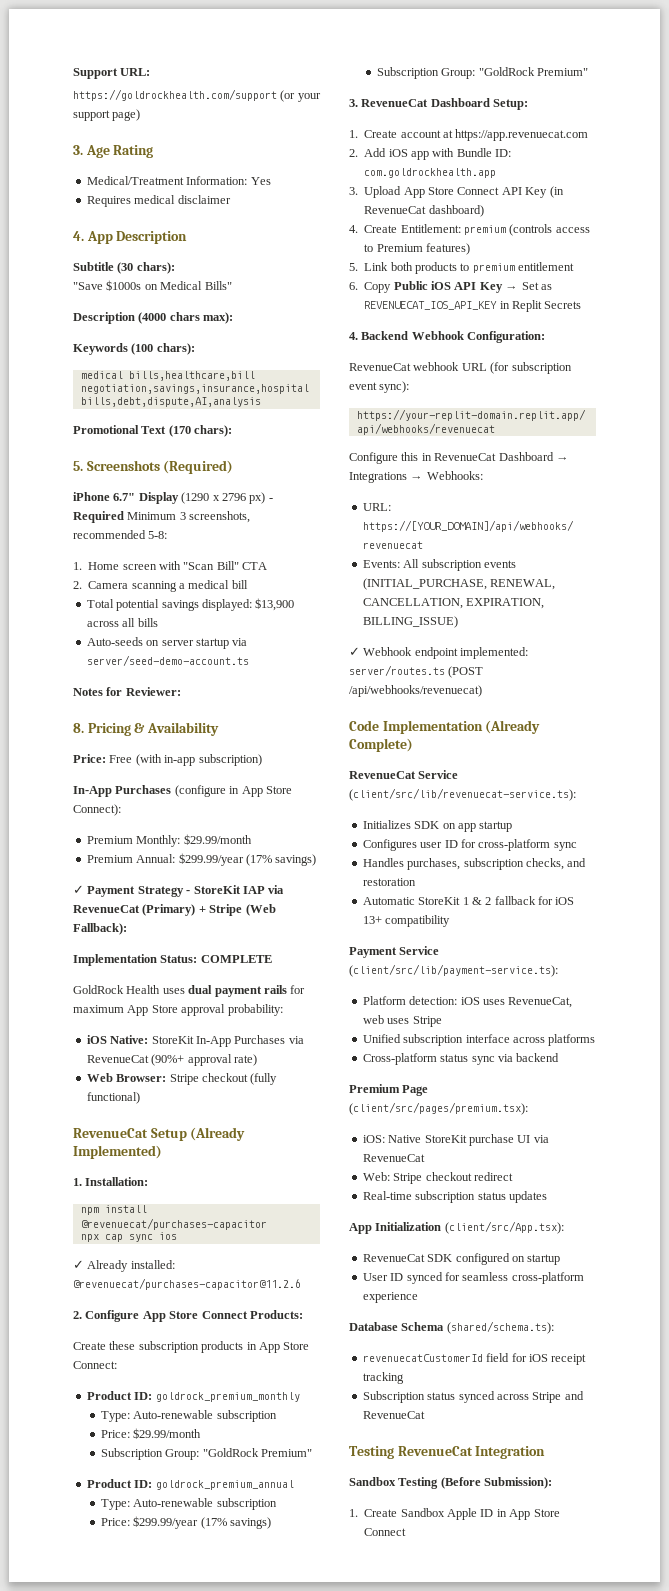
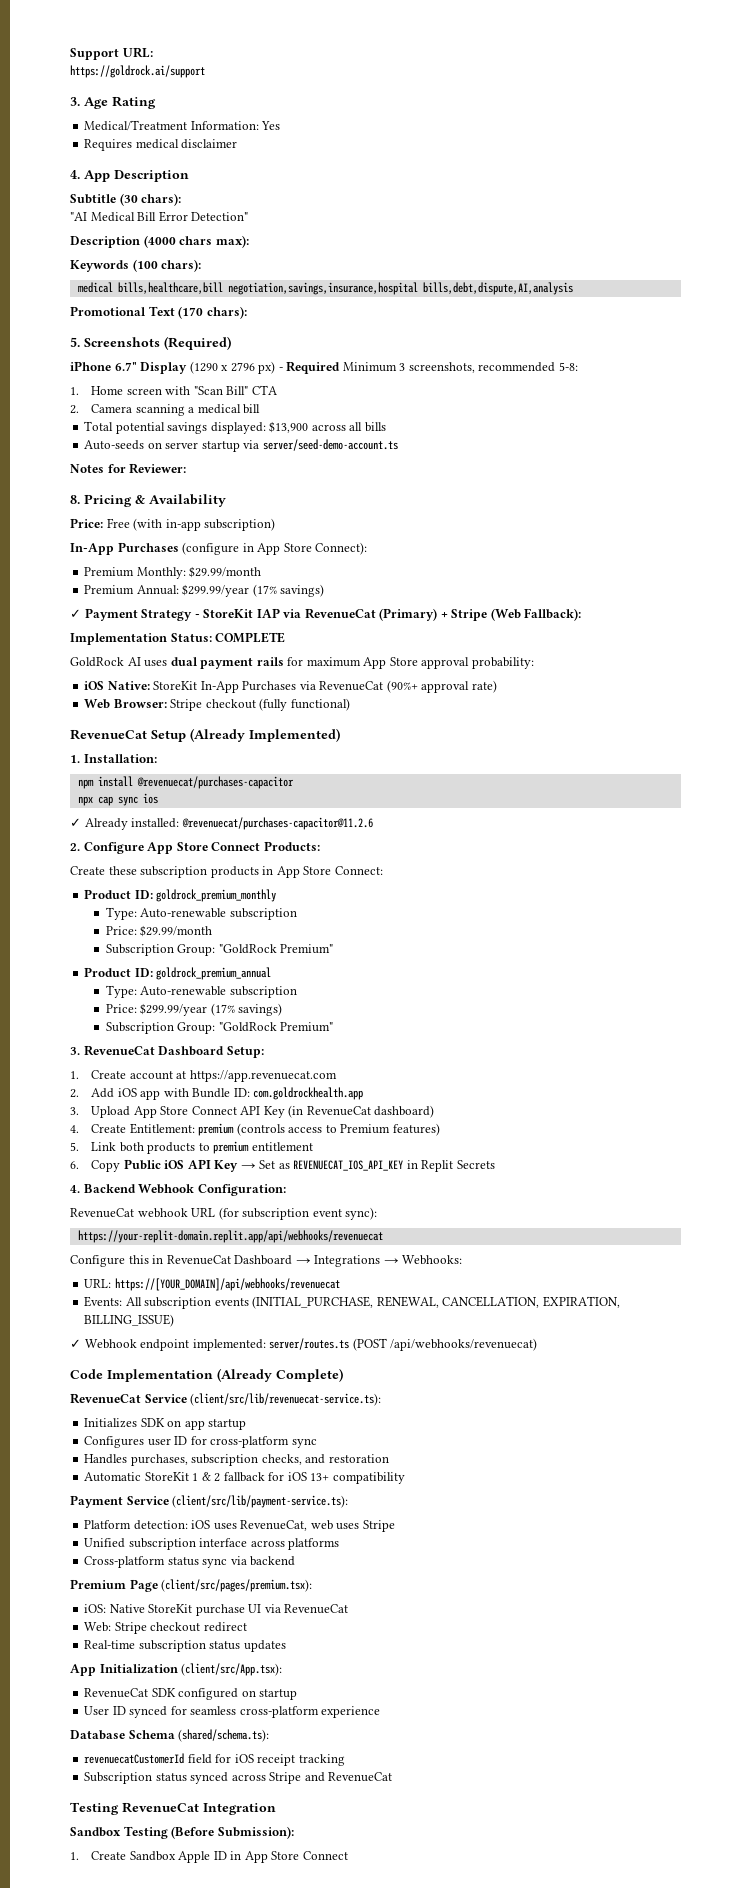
[73,89,321,102] [73,109,141,121] https://goldrockhealth.com/support (or your support page) -> [70,65,205,78] https://goldrock.ai/support
[73,280,232,291] "Save $1000s on Medical Bills" -> [70,211,249,222] "AI Medical Bill Error Detection"
[126,985,161,994] Health -> [127,657,141,666] AI

